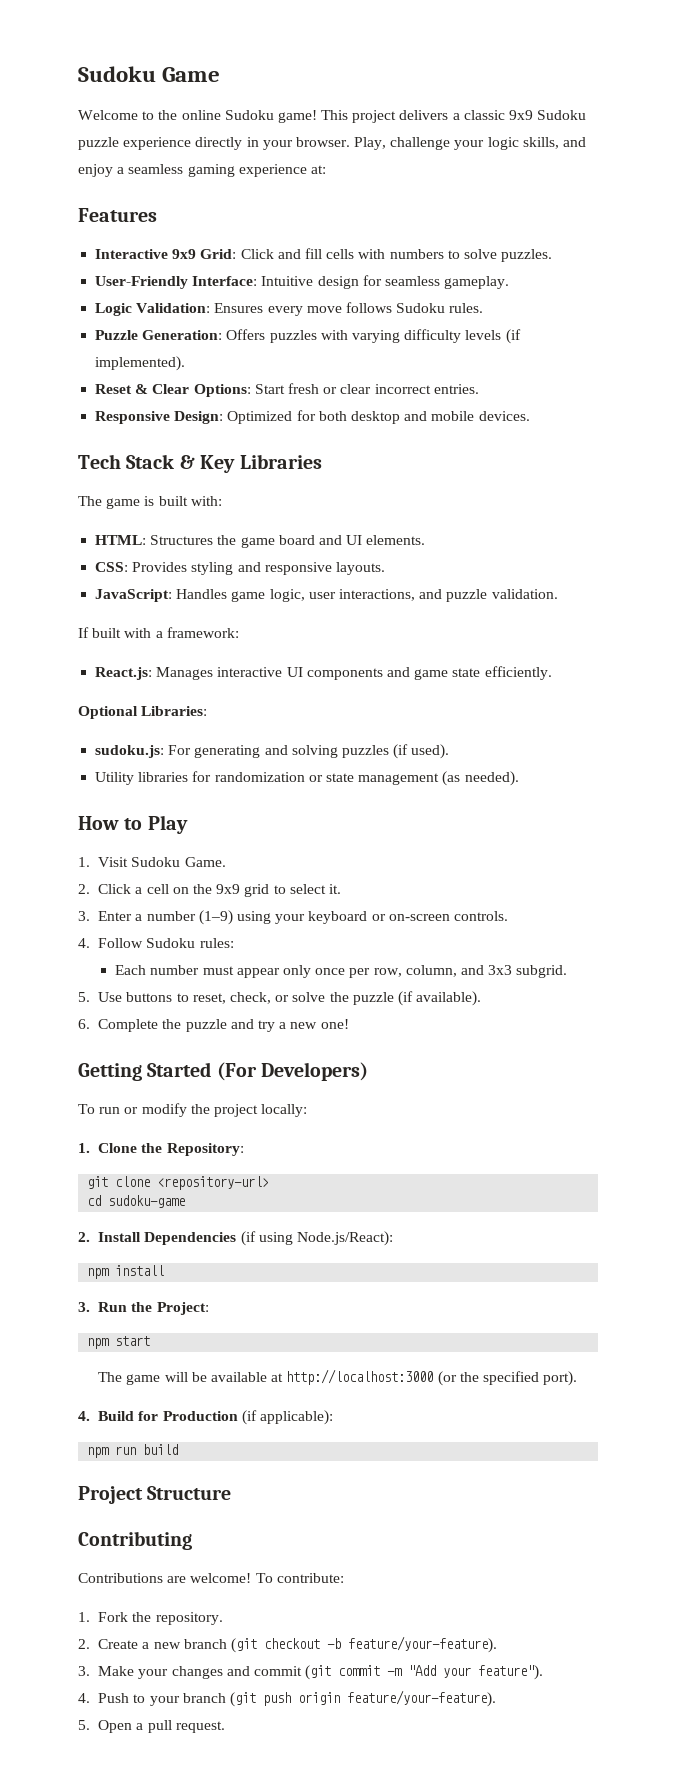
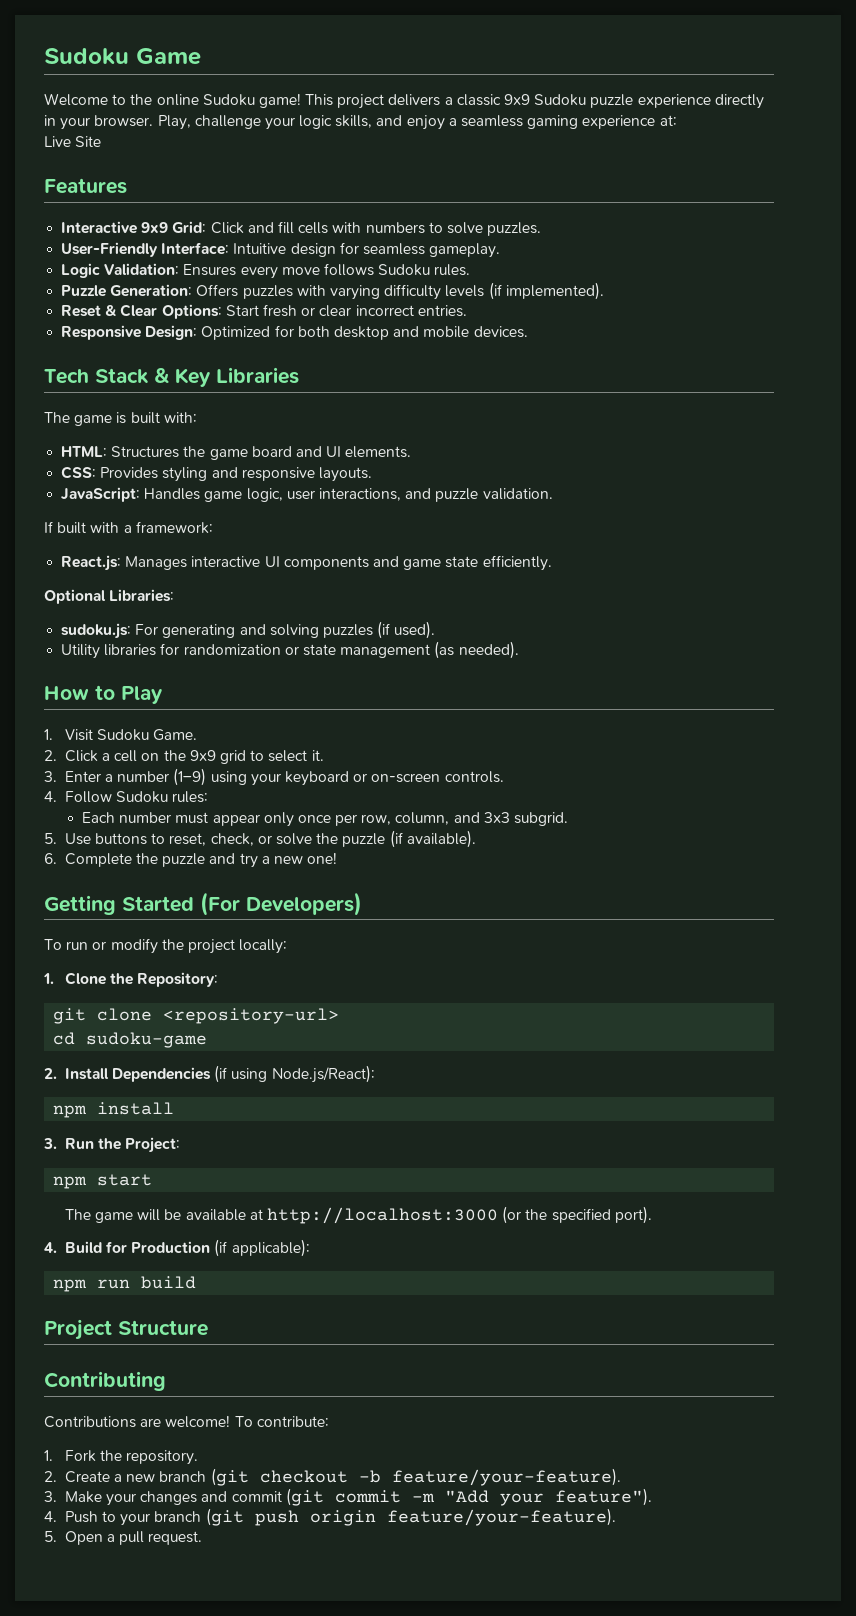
(326, 169) none -> [44,136,102,147] // Live Site

